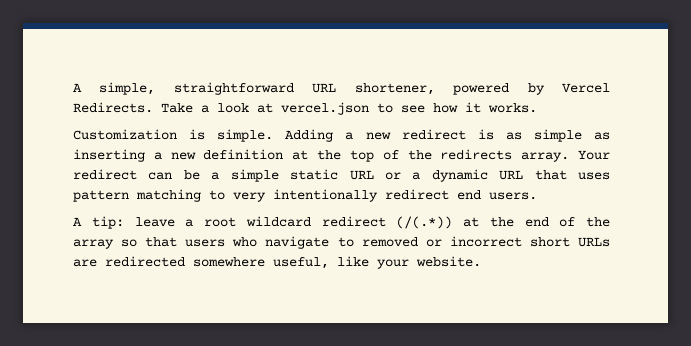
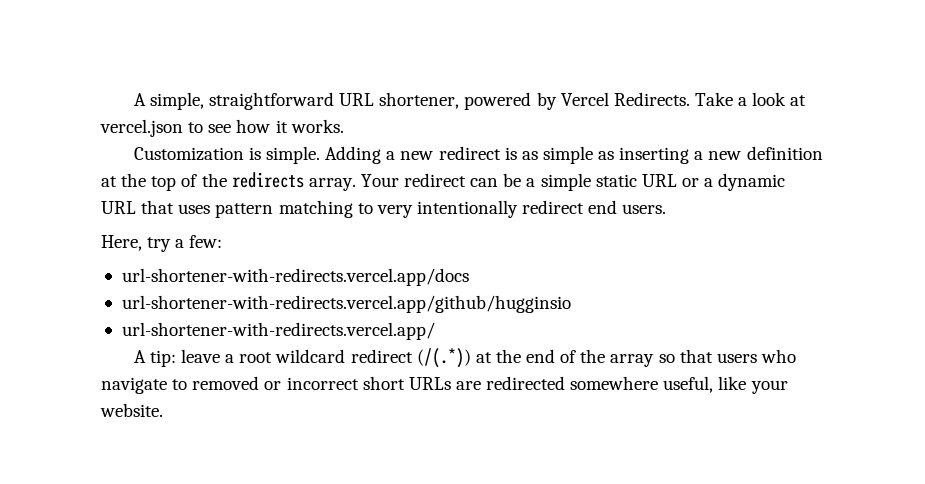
(537, 196) none -> [101,235,223,252] [121,268,469,286] [121,295,571,313] [121,322,435,340] // Here, try a few: // url-shortener-with-redirects.vercel.app/docs // url-shortener-with-redirects.vercel.app/github/hugginsio // url-shortener-with-redirects.vercel.app/

